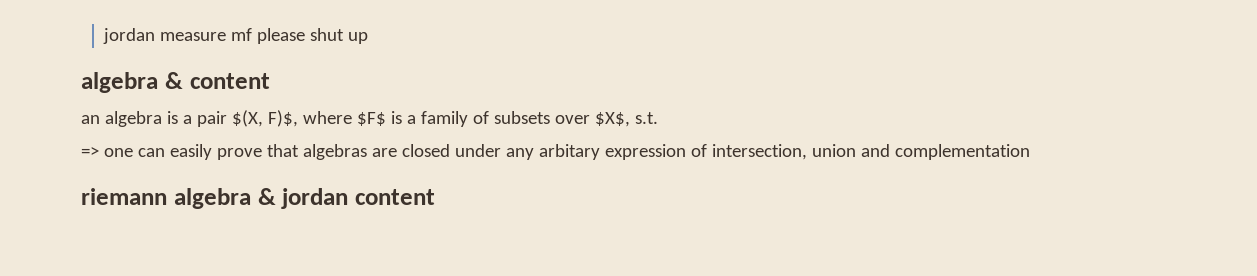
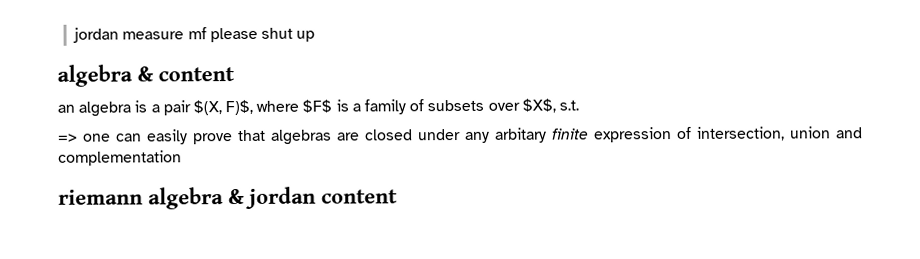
(600, 152) none -> [551,128,589,140] finite

